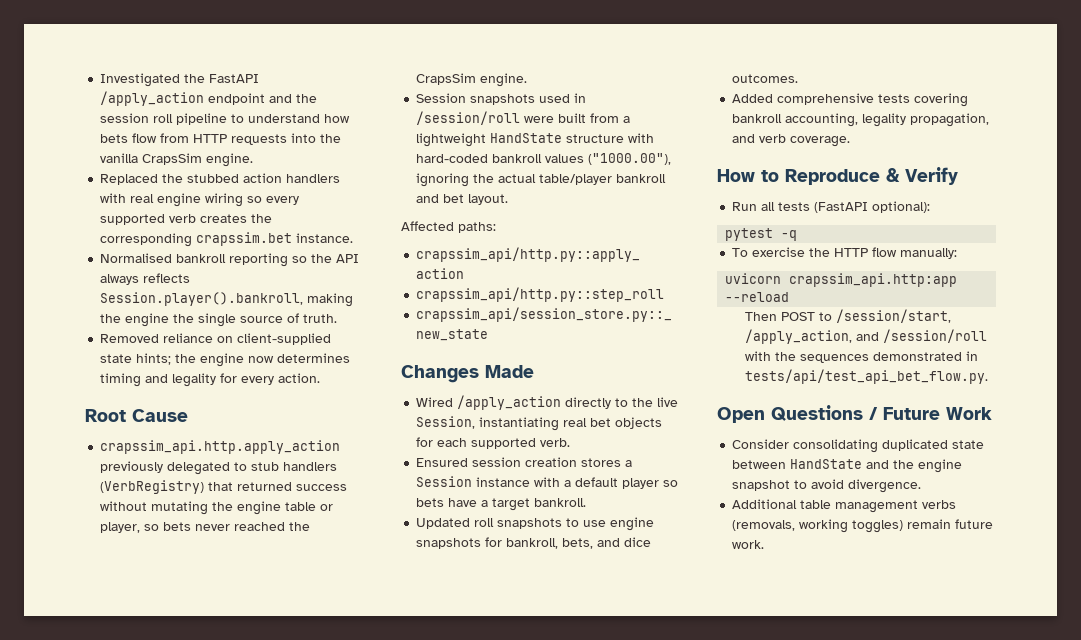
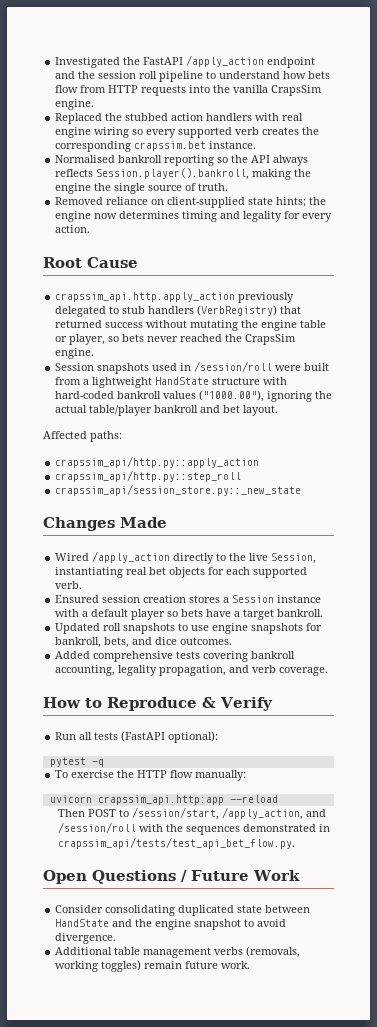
[744,369,988,384] tests/api/test_api_bet_flow.py. -> [58,837,296,849] crapssim_api/tests/test_api_bet_flow.py.

